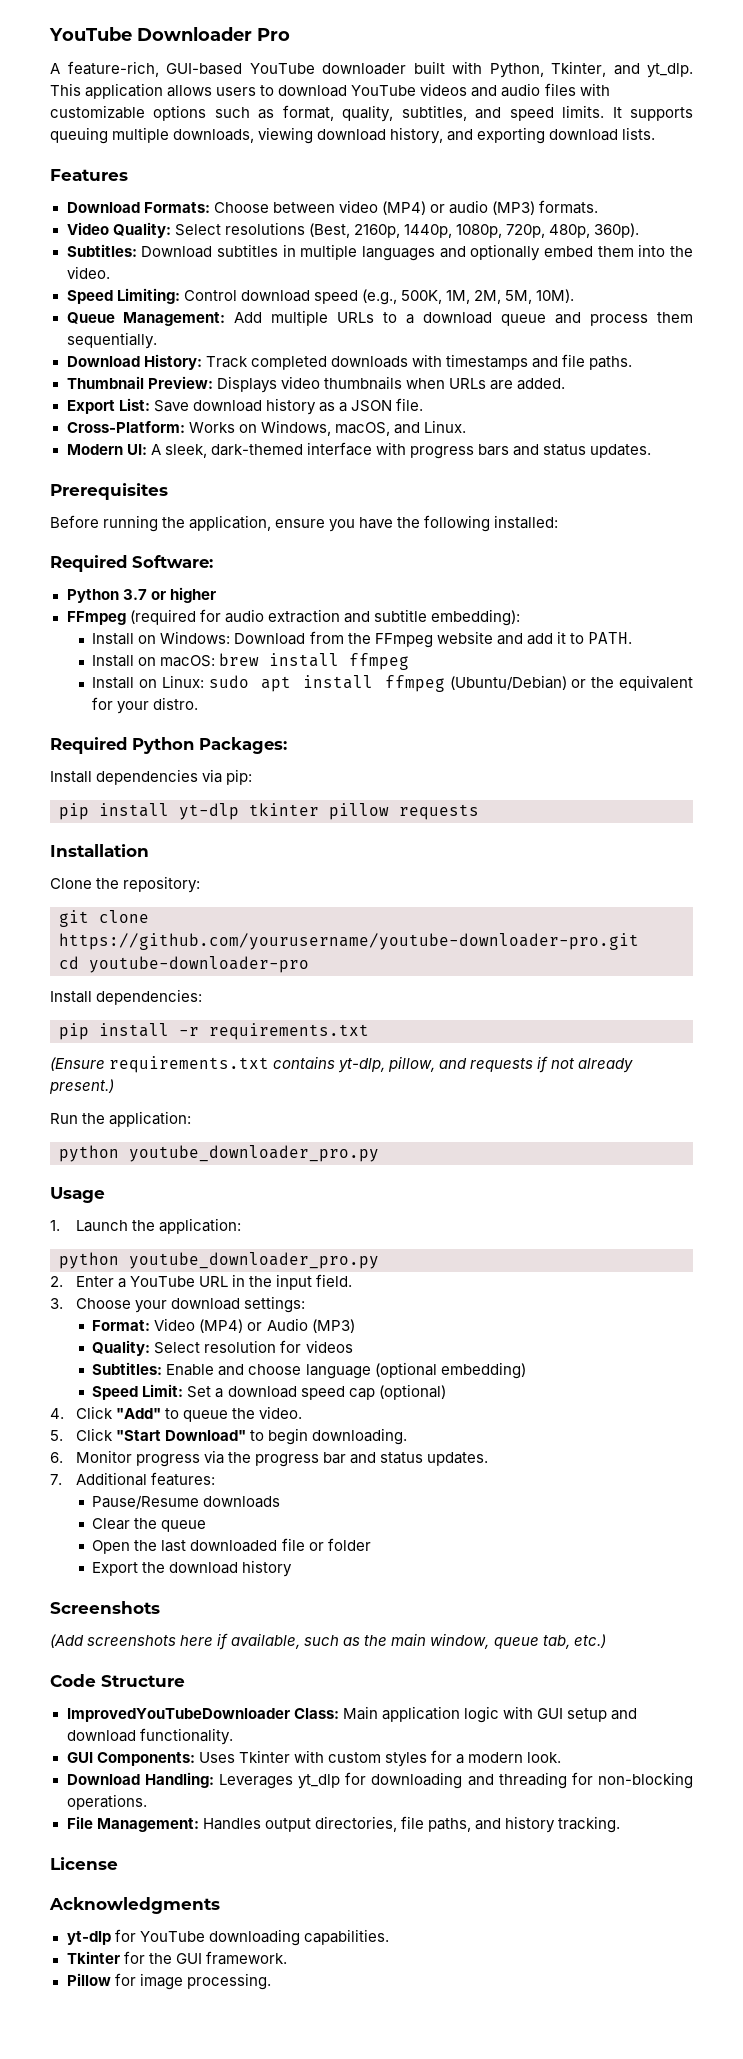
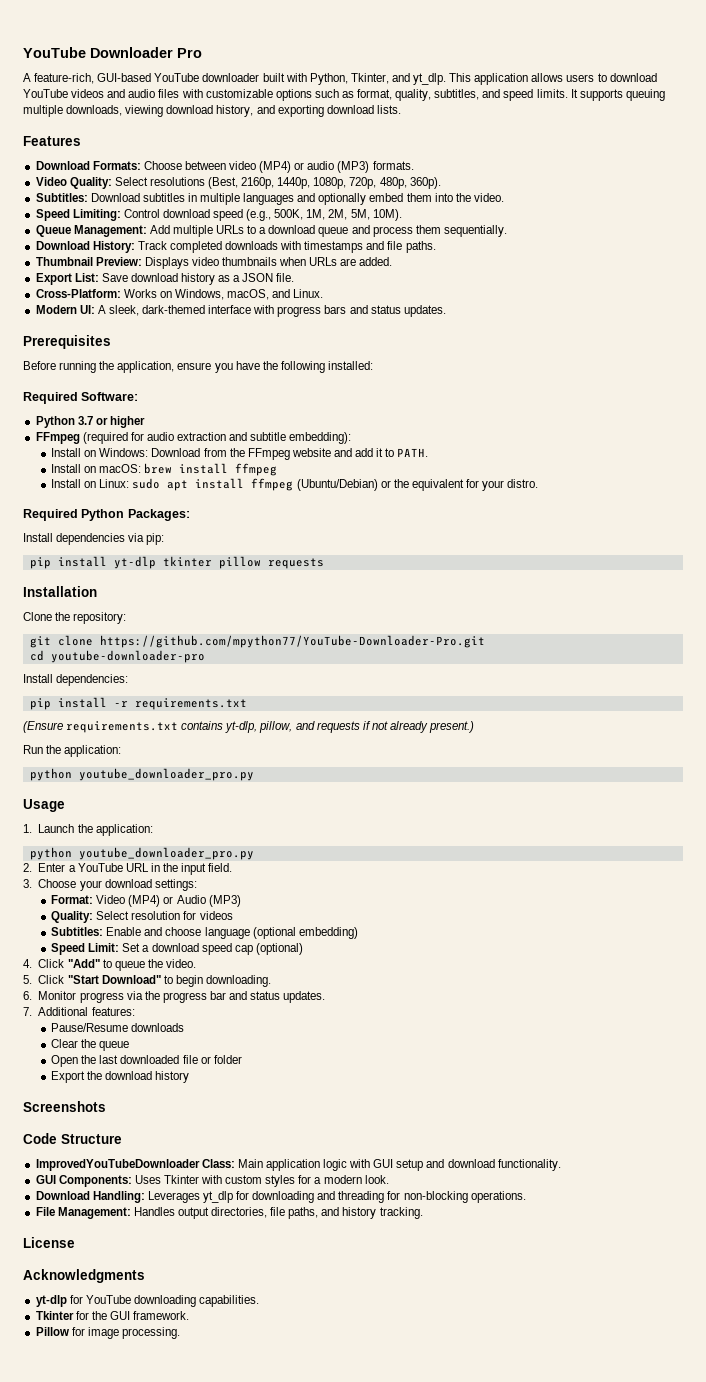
[59,933,639,950] https://github.com/yourusername/youtube-downloader-pro.git -> [99,635,485,648] https://github.com/mpython77/YouTube-Downloader-Pro.git
[50,1633,606,1650] // (Add screenshots here if available, such as the main window, queue tab, etc.) -> (106, 1106) none

